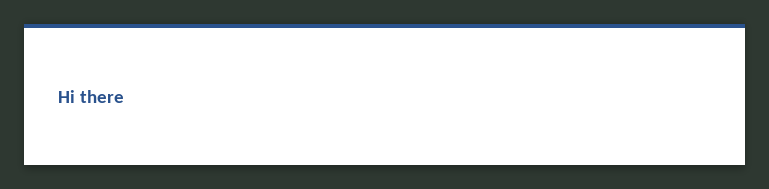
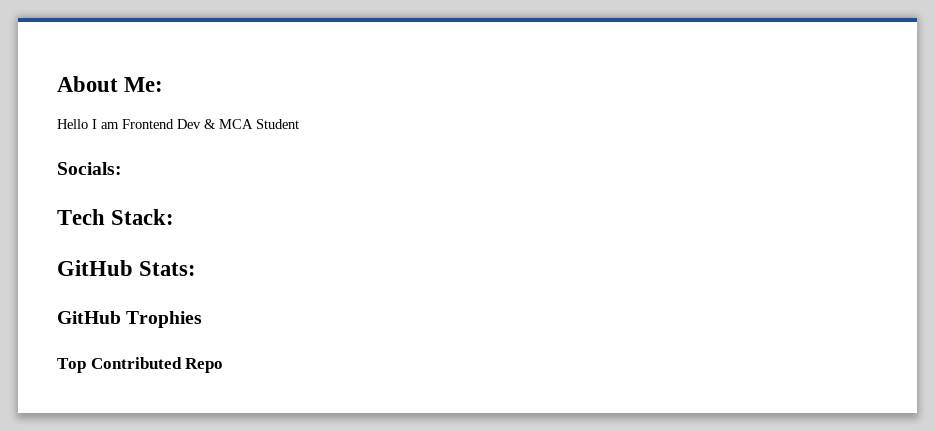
[58,90,125,103] Hi there -> [57,76,164,92] [57,119,299,129] [57,162,122,175] [57,209,175,225] [57,260,197,276] [57,311,203,328] [57,357,224,373] About Me: // Hello I am Frontend Dev & MCA Student // Socials: // Tech Stack: // GitHub Stats: // GitHub Trophies // Top Contributed Repo

